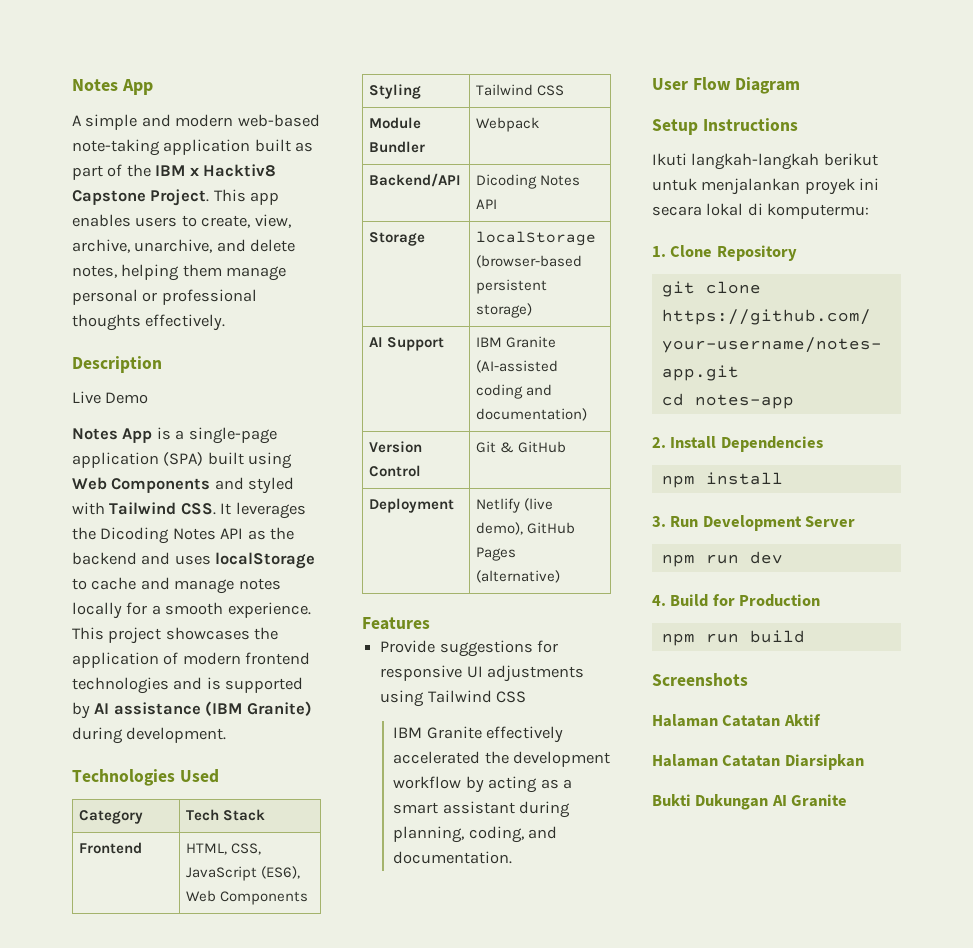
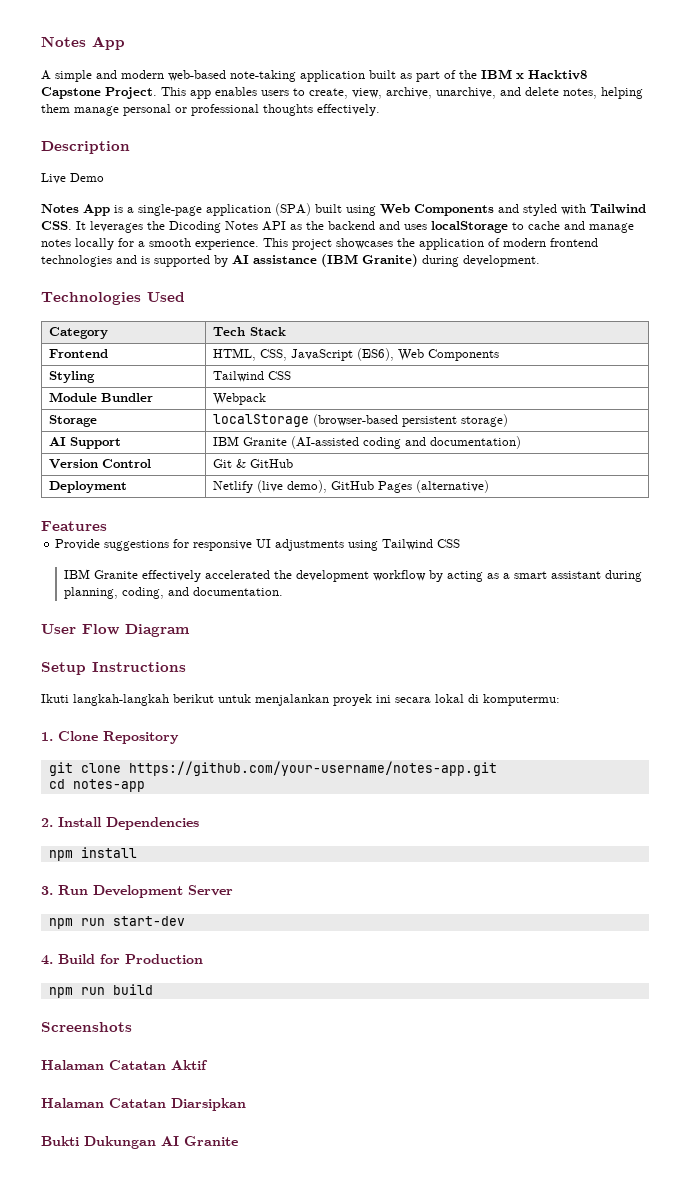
[369,173,462,187] [476,174,581,189] [476,199,498,209] // Backend/API | Dicoding Notes API -> (267, 399) none
[749,551,783,564] dev -> [112,916,185,926] start-dev

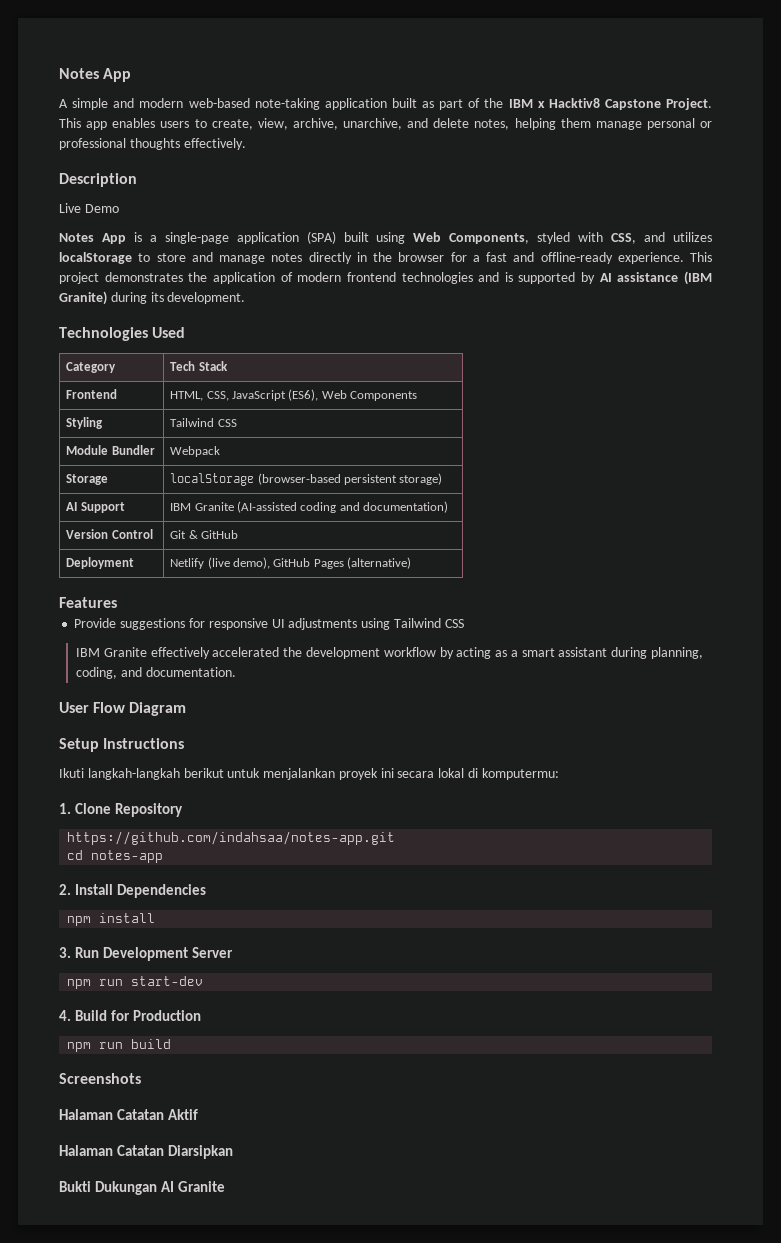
[414,204,646,216] [41,221,427,233] Components and styled with Tailwind CSS. It leverages the Dicoding Notes API as the backend and uses -> [449,232,712,244] Components, styled with CSS, and utilizes
[528,221,560,230] cache -> [156,253,186,262] store
[75,238,191,250] locally for a smooth -> [308,252,613,264] directly in the browser for a fast and offline-ready
[336,238,393,249] showcases -> [104,272,183,282] demonstrates
(459, 261) none -> [150,292,164,302] its
[48,761,497,776] git clone https://github.com/your-username/notes-app.git -> [67,831,396,845] https://github.com/indahsaa/notes-app.git

